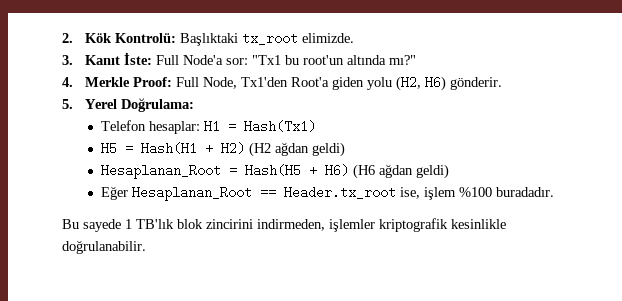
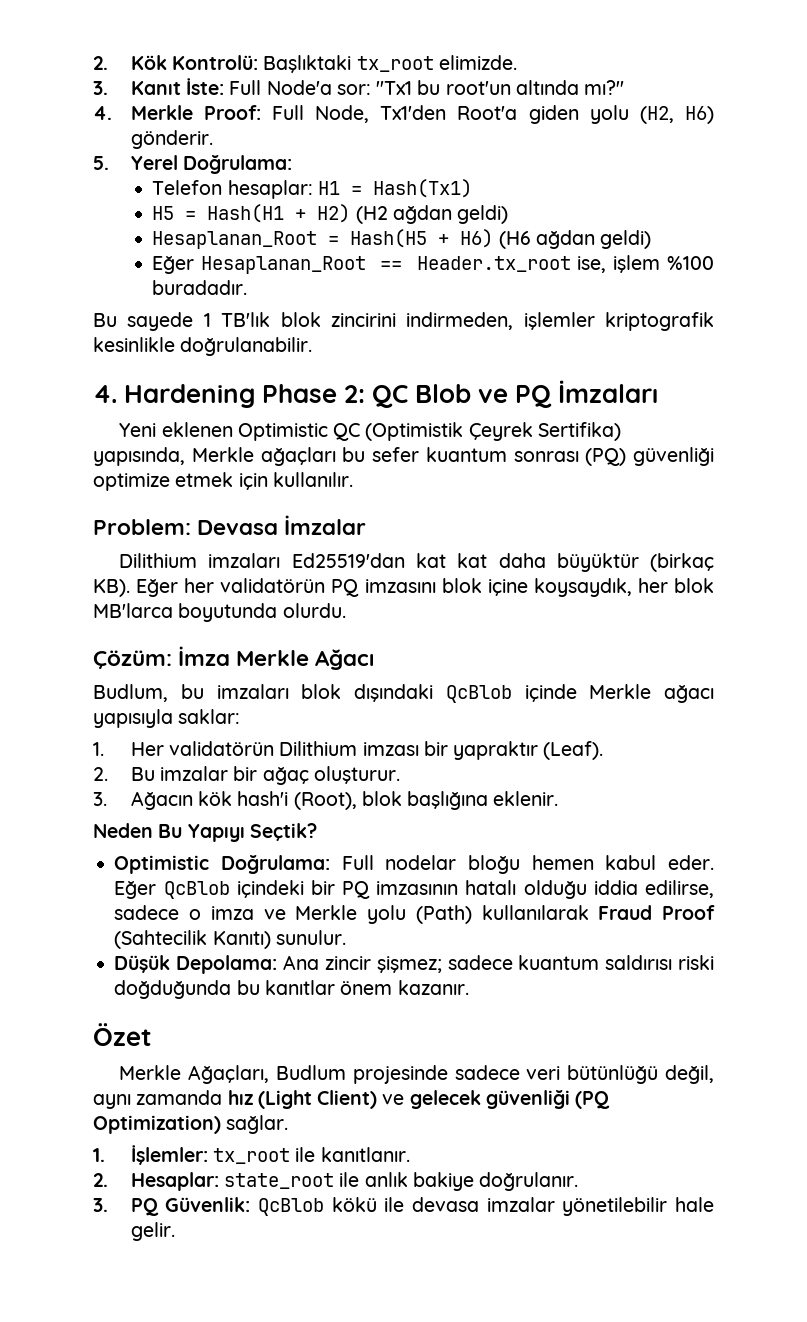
(146, 247) none -> [93,380,659,408] [119,422,621,441] [93,447,714,466] [93,472,353,491] [93,515,367,535] [119,553,715,572] [93,578,715,597] [93,603,346,622] [93,646,375,670] [93,684,714,703] [93,709,241,728] [93,741,604,760] [93,766,400,785] [93,791,559,810] [93,823,317,842] [114,855,714,874] [114,880,714,899] [114,905,715,924] [114,930,346,949] [114,955,715,974] [114,980,469,999] [93,1023,152,1046] [119,1065,714,1084] [93,1090,611,1109] [93,1115,289,1134] [93,1145,410,1165] [93,1172,579,1191] [93,1197,715,1216] [130,1222,175,1241] // 4. Hardening Phase 2: QC Blob ve PQ İmzaları // Yeni eklenen Optimistic QC (Optimistik Çeyrek Sertifika) yapısında, Merkle ağaçları bu sefer kuantum sonrası (PQ) güvenliği optimize etmek için kullanılır. // Problem: Devasa İmzalar // Dilithium imzaları Ed25519'dan kat kat daha büyüktür (birkaç KB). Eğer her validatörün PQ imzasını blok içine koysaydık, her blok MB'larca boyutunda olurdu. // Çözüm: İmza Merkle Ağacı // Budlum, bu imzaları blok dışındaki QcBlob içinde Merkle ağacı yapısıyla saklar: // 1. Her validatörün Dilithium imzası bir yapraktır (Leaf). // 2. Bu imzalar bir ağaç oluşturur. // 3. Ağacın kök hash'i (Root), blok başlığına eklenir. // Neden Bu Yapıyı Seçtik? // Optimistic Doğrulama: Full nodelar bloğu hemen kabul eder. Eğer QcBlob içindeki bir PQ imzasının hatalı olduğu iddia edilirse, sadece o imza ve Merkle yolu (Path) kullanılarak Fraud Proof (Sahtecilik Kanıtı) sunulur. // Düşük Depolama: Ana zincir şişmez; sadece kuantum saldırısı riski doğduğunda bu kanıtlar önem kazanır. // Özet // Merkle Ağaçları, Budlum projesinde sadece veri bütünlüğü değil, aynı zamanda hız (Light Client) ve gelecek güvenliği (PQ Optimization) sağlar. // 1. İşlemler: tx_root ile kanıtlanır. // 2. Hesaplar: state_root ile anlık bakiye doğrulanır. // 3. PQ Güvenlik: QcBlob kökü ile devasa imzalar yönetilebilir hale gelir.

